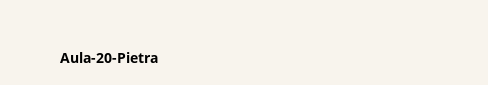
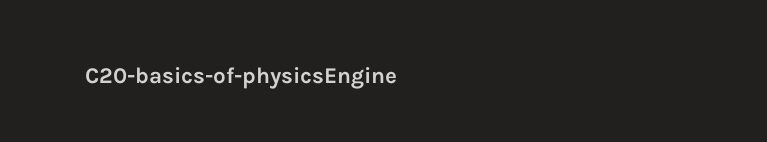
[60,52,158,63] Aula-20-Pietra -> [85,67,397,89] C20-basics-of-physicsEngine

